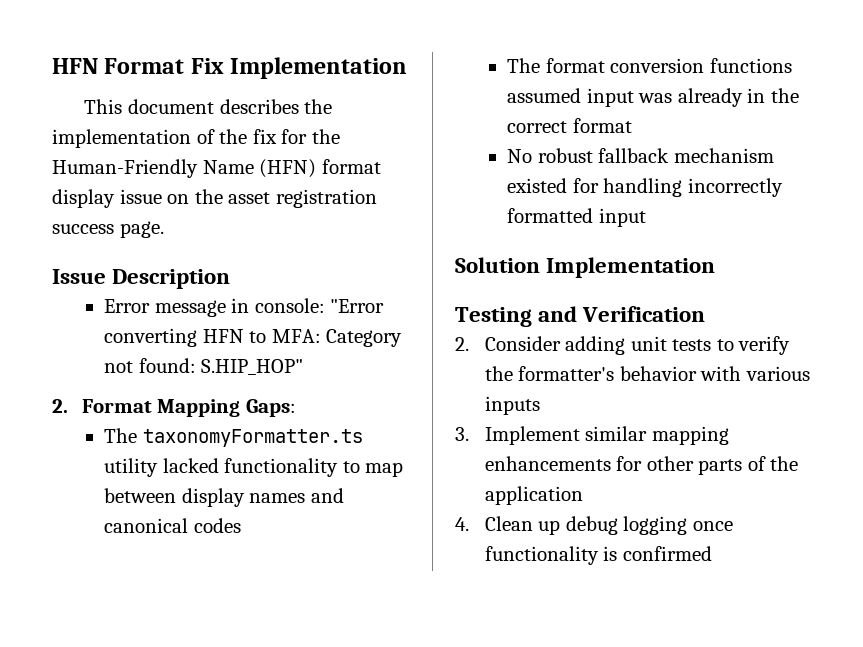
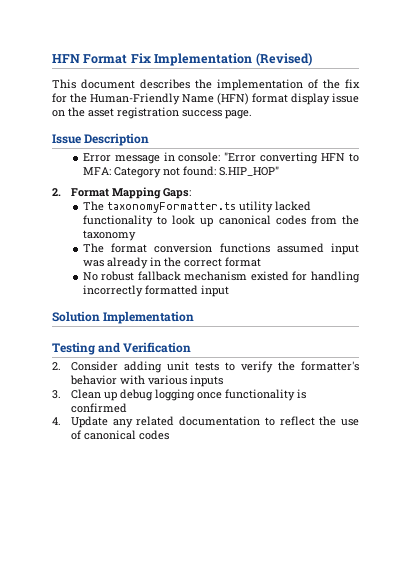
(408, 68) none -> [255,53,312,66] (Revised)
[365,462,404,477] [104,488,344,507] [104,518,241,533] map between display names and canonical codes -> [172,215,359,227] [82,230,136,241] look up canonical codes from the taxonomy
[484,426,729,445] [484,456,799,475] [484,486,583,505] [455,517,469,531] Implement similar mapping enhancements for other parts of the application // 4. -> (61, 394) none
(712, 553) none -> [52,416,359,428] [70,430,169,440] // 4. Update any related documentation to reflect the use of canonical codes

